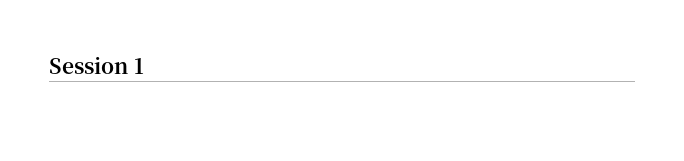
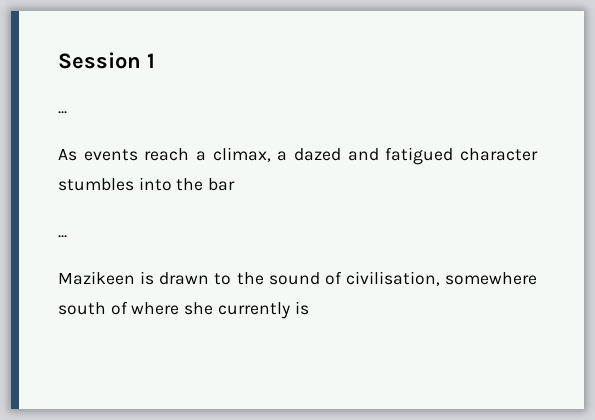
(144, 66) none -> [58,111,67,114] [58,147,538,165] [58,177,236,191] [58,235,67,238] [58,271,537,286] [58,301,309,319] // ... // As events reach a climax, a dazed and fatigued character stumbles into the bar // ... // Mazikeen is drawn to the sound of civilisation, somewhere south of where she currently is

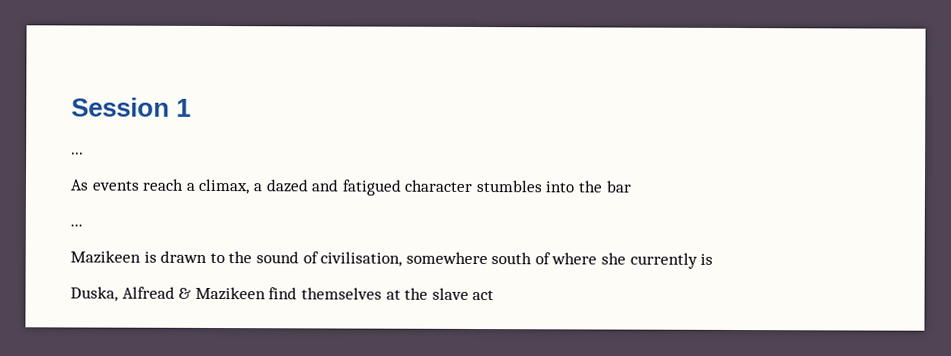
(309, 308) none -> [70,286,495,302] // Duska, Alfread & Mazikeen find themselves at the slave act

